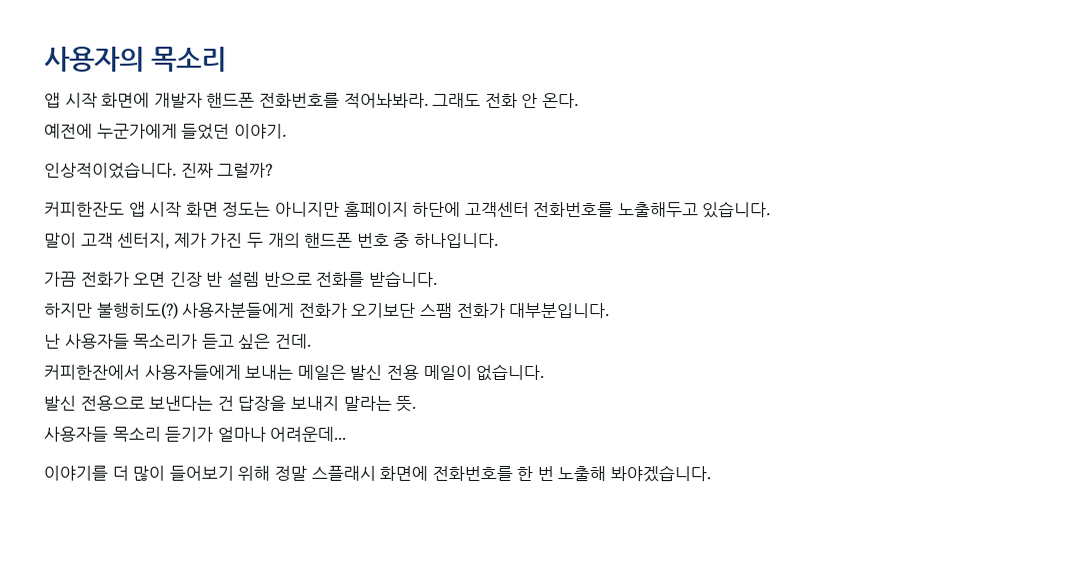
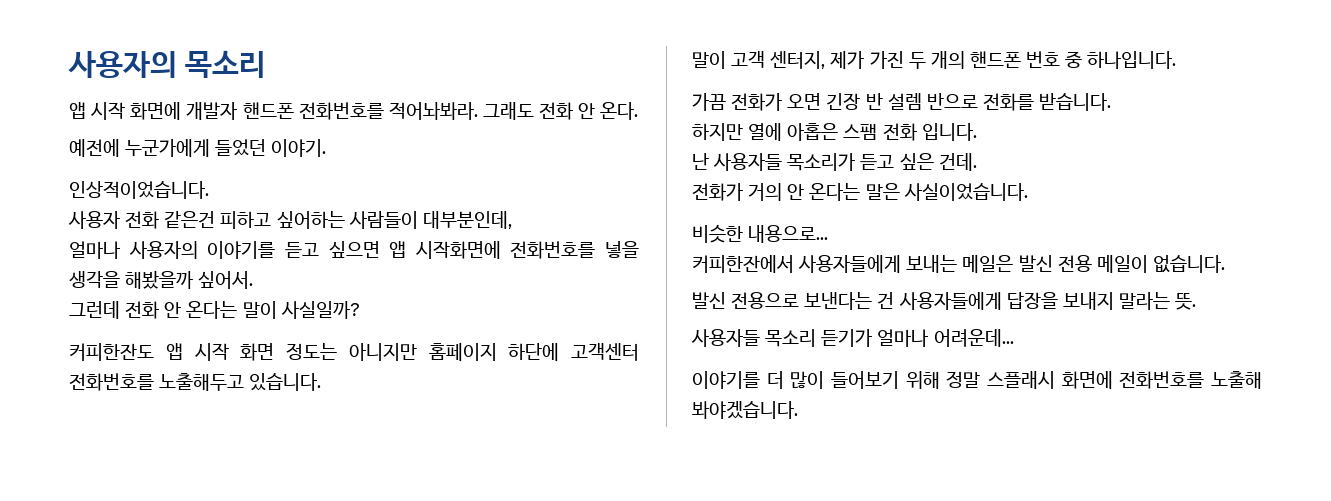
[180,162,274,178] 진짜 그럴까? -> [68,211,512,229] [69,241,639,259] [69,271,254,289] [69,301,360,319] // 사용자 전화 같은건 피하고 싶어하는 사람들이 대부분인데, // 얼마나 사용자의 이야기를 듣고 싶으면 앱 시작화면에 전화번호를 넣을 생각을 해봤을까 싶어서. // 그런데 전화 안 온다는 말이 사실일까?
[95,302,610,319] 불행히도(?) 사용자분들에게 전화가 오기보단 스팸 전화가 대부분입니다. -> [748,123,977,141] 열에 아홉은 스팸 전화 입니다.
(311, 341) none -> [692,183,1028,201] [692,224,829,243] // 전화가 거의 안 온다는 말은 사실이었습니다. // 비슷한 내용으로...
(234, 403) none -> [898,292,1002,310] 사용자들에게
[516,465,554,482] 한 번 -> (1205, 380) none

